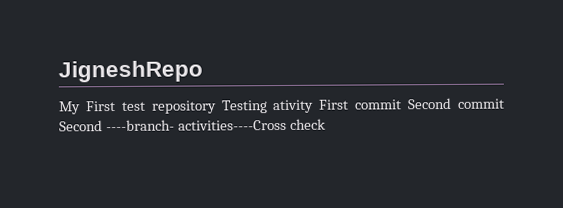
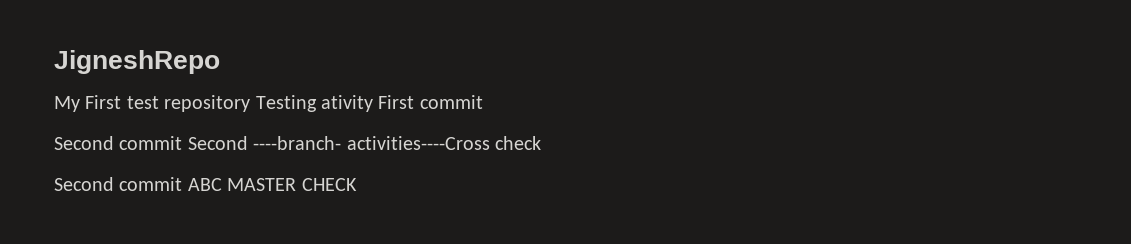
(403, 104) none -> (483, 102) //
(326, 124) none -> [54,177,357,191] // Second commit ABC MASTER CHECK

